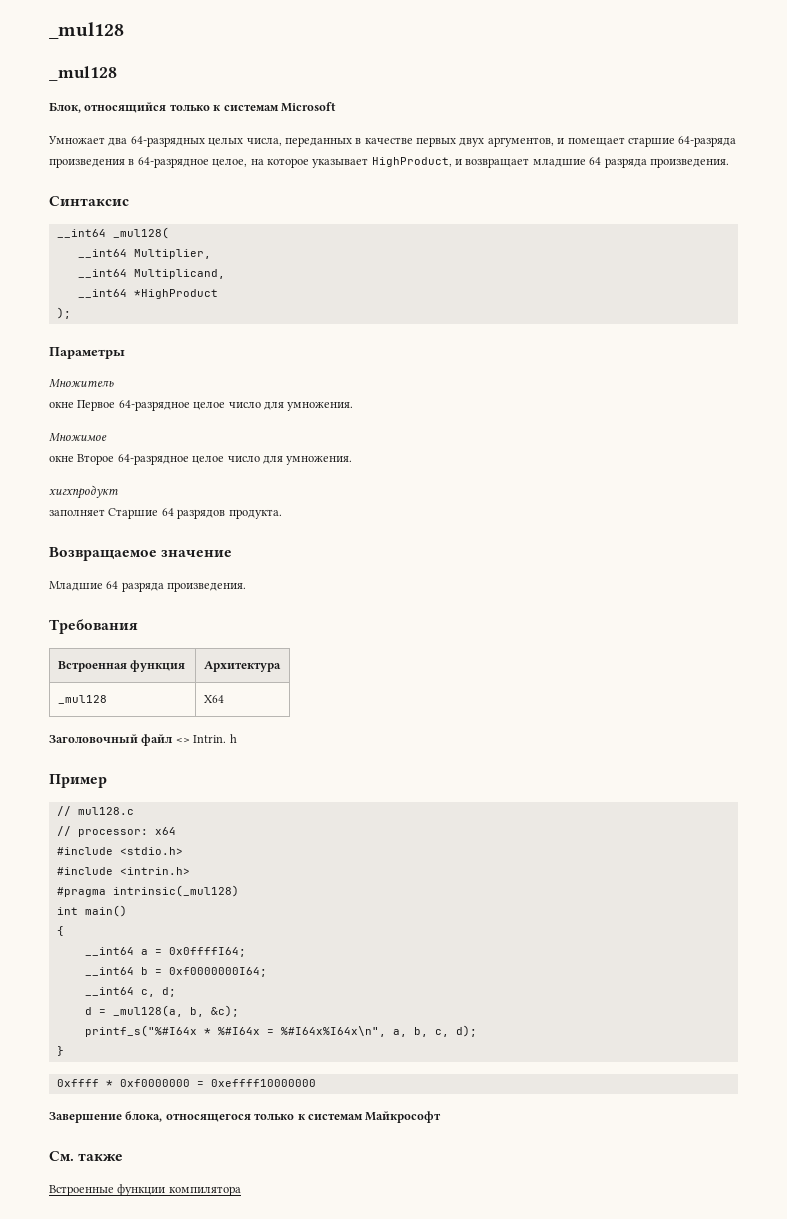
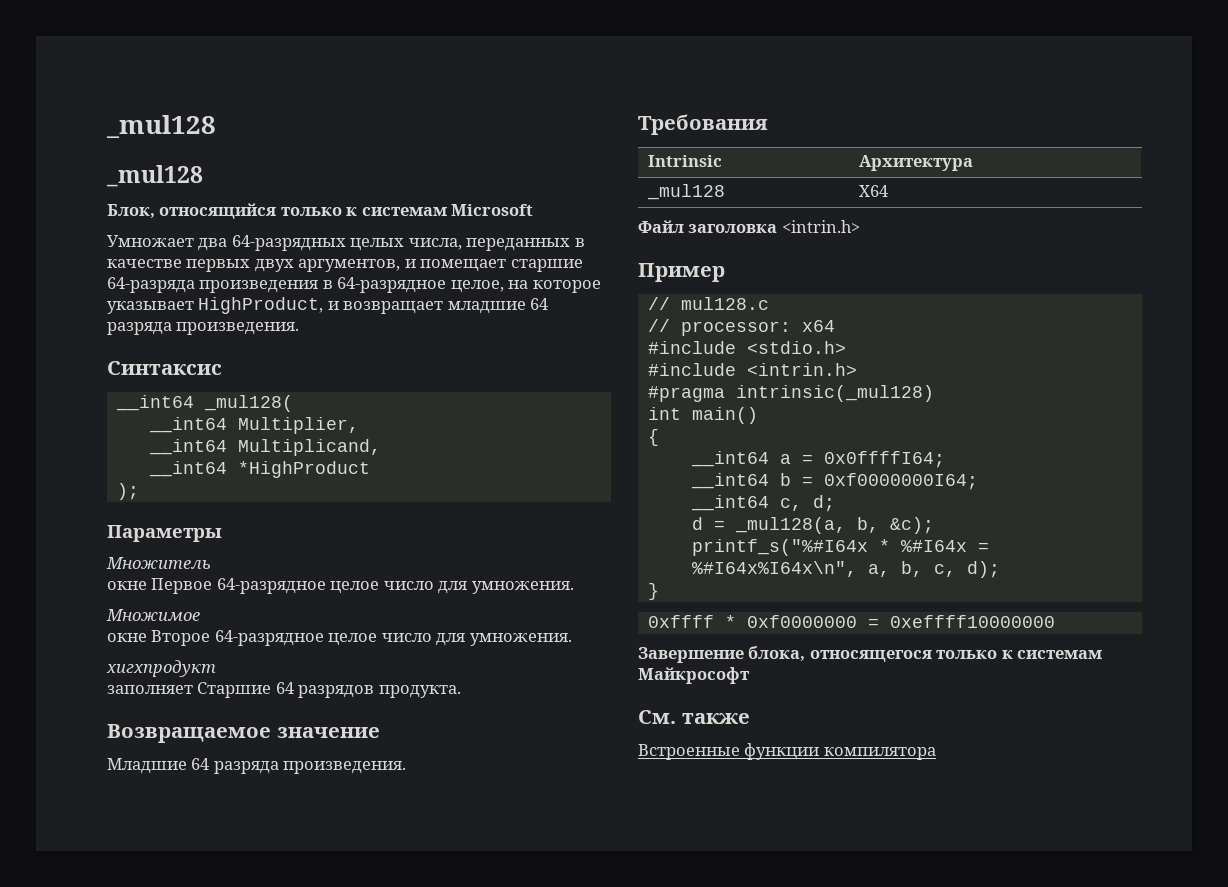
[57,660,185,672] Встроенная функция -> [648,155,723,167] Intrinsic
[49,734,237,746] Заголовочный файл <> Intrin. h -> [638,220,860,233] Файл заголовка <intrin.h>

